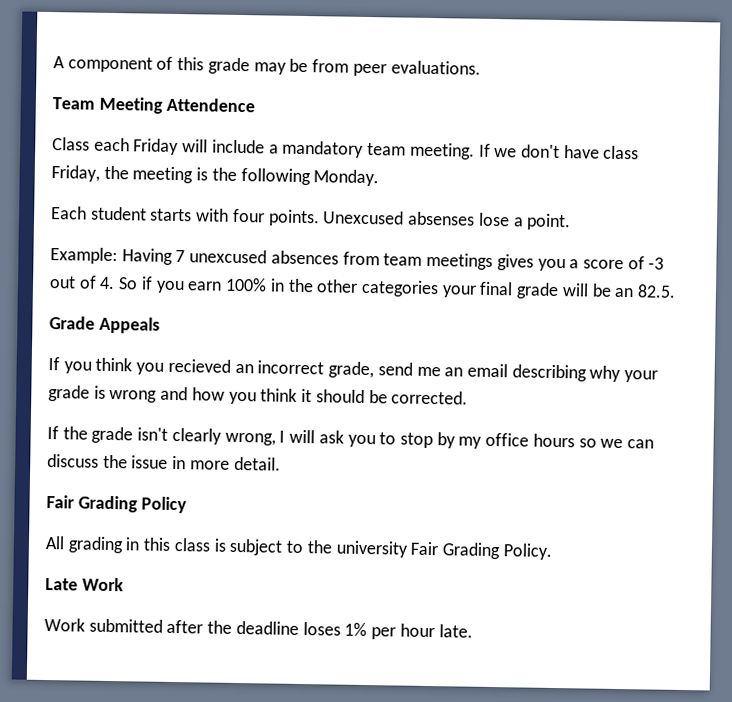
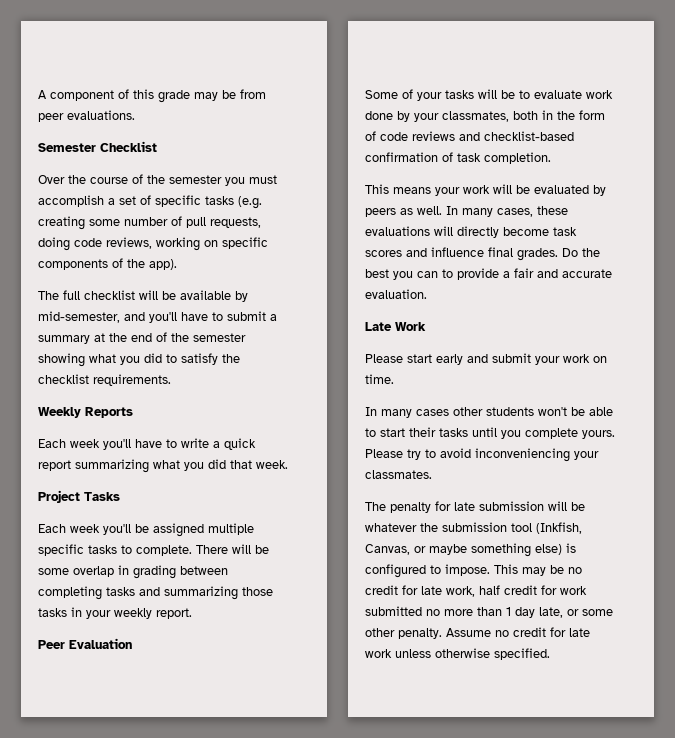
[52,96,256,114] [52,137,640,160] [51,165,380,187] [51,206,572,231] [50,247,665,272] [49,275,677,300] [49,316,160,334] [48,357,659,383] [48,385,469,405] [47,426,655,449] [47,454,281,471] [46,495,188,514] [45,535,552,560] [45,577,124,592] [44,617,473,640] Team Meeting Attendence // Class each Friday will include a mandatory team meeting. If we don't have class Friday, the meeting is the following Monday. // Each student starts with four points. Unexcused absenses lose a point. // Example: Having 7 unexcused absences from team meetings gives you a score of -3 out of 4. So if you earn 100% in the other categories your final grade will be an 82.5. // Grade Appeals // If you think you recieved an incorrect grade, send me an email describing why your grade is wrong and how you think it should be corrected. // If the grade isn't clearly wrong, I will ask you to stop by my office hours so we can discuss the issue in more detail. // Fair Grading Policy // All grading in this class is subject to the university Fair Grading Policy. // Late Work // Work submitted after the deadline loses 1% per hour late. -> [38,141,157,152] [38,174,277,186] [38,195,262,209] [38,216,261,230] [38,237,268,251] [38,258,177,270] [38,290,248,302] [38,311,277,323] [38,332,246,344] [38,353,240,367] [38,374,171,386] [38,407,133,418] [38,438,256,450] [38,459,288,473] [38,490,120,503] [38,523,254,537] [38,544,269,556] [38,565,228,579] [38,586,273,600] [38,607,192,619] [38,638,132,649] [365,89,613,101] [365,110,605,122] [365,131,574,141] [365,152,551,164] [365,184,606,196] [365,206,568,217] [365,226,577,238] [365,247,600,261] [365,268,612,280] [365,289,427,299] [365,322,426,331] [365,353,607,365] [365,374,394,384] [365,407,613,418] [365,427,615,439] [365,448,599,462] [365,470,432,479] [365,501,585,513] [365,522,582,534] [365,543,576,557] [365,564,582,578] [365,585,587,597] [365,606,613,618] [365,627,590,639] [365,648,550,660] Semester Checklist // Over the course of the semester you must accomplish a set of specific tasks (e.g. creating some number of pull requests, doing code reviews, working on specific components of the app). // The full checklist will be available by mid-semester, and you'll have to submit a summary at the end of the semester showing what you did to satisfy the checklist requirements. // Weekly Reports // Each week you'll have to write a quick report summarizing what you did that week. // Project Tasks // Each week you'll be assigned multiple specific tasks to complete. There will be some overlap in grading between completing tasks and summarizing those tasks in your weekly report. // Peer Evaluation // Some of your tasks will be to evaluate work done by your classmates, both in the form of code reviews and checklist-based confirmation of task completion. // This means your work will be evaluated by peers as well. In many cases, these evaluations will directly become task scores and influence final grades. Do the best you can to provide a fair and accurate evaluation. // Late Work // Please start early and submit your work on time. // In many cases other students won't be able to start their tasks until you complete yours. Please try to avoid inconveniencing your classmates. // The penalty for late submission will be whatever the submission tool (Inkfish, Canvas, or maybe something else) is configured to impose. This may be no credit for late work, half credit for work submitted no more than 1 day late, or some other penalty. Assume no credit for late work unless otherwise specified.

